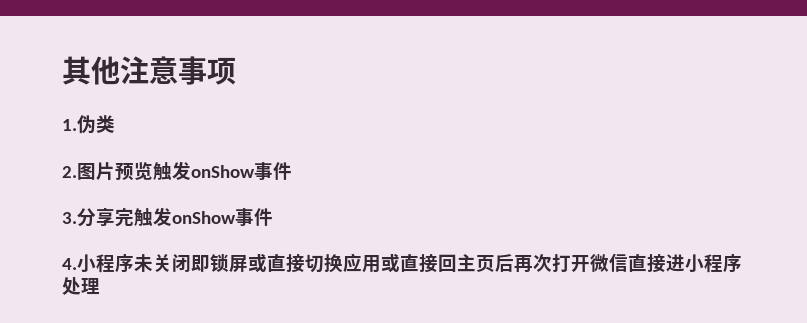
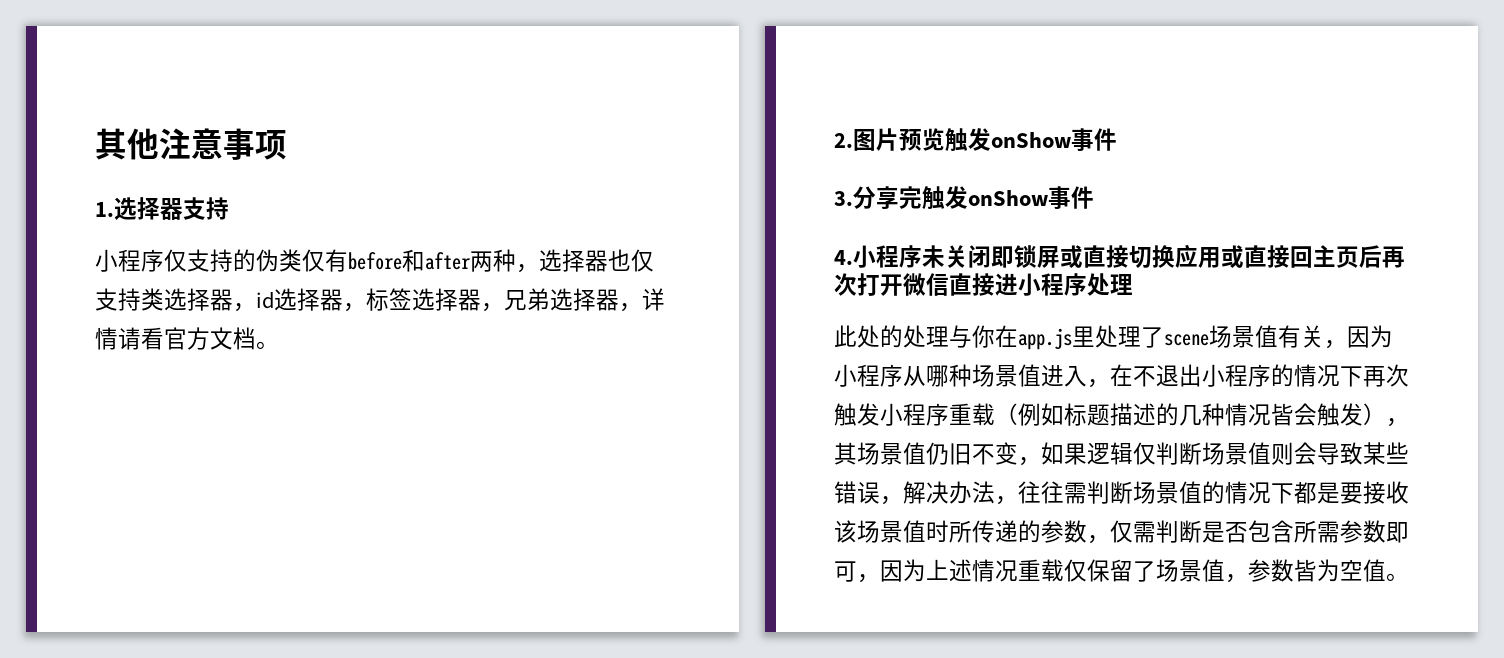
[77,115,115,134] 伪类 -> [114,197,229,220] [95,249,654,273] [95,288,665,312] [95,327,279,350] 选择器支持 // 小程序仅支持的伪类仅有before和after两种，选择器也仅支持类选择器，id选择器，标签选择器，兄弟选择器，详情请看官方文档。
(100, 286) none -> [834,325,1393,350] [834,364,1409,388] [834,403,1409,427] [834,442,1409,466] [834,481,1409,505] [834,520,1409,544] [834,559,1409,583] // 此处的处理与你在app.js里处理了scene场景值有关，因为小程序从哪种场景值进入，在不退出小程序的情况下再次触发小程序重载（例如标题描述的几种情况皆会触发），其场景值仍旧不变，如果逻辑仅判断场景值则会导致某些错误，解决办法，往往需判断场景值的情况下都是要接收该场景值时所传递的参数，仅需判断是否包含所需参数即可，因为上述情况重载仅保留了场景值，参数皆为空值。

